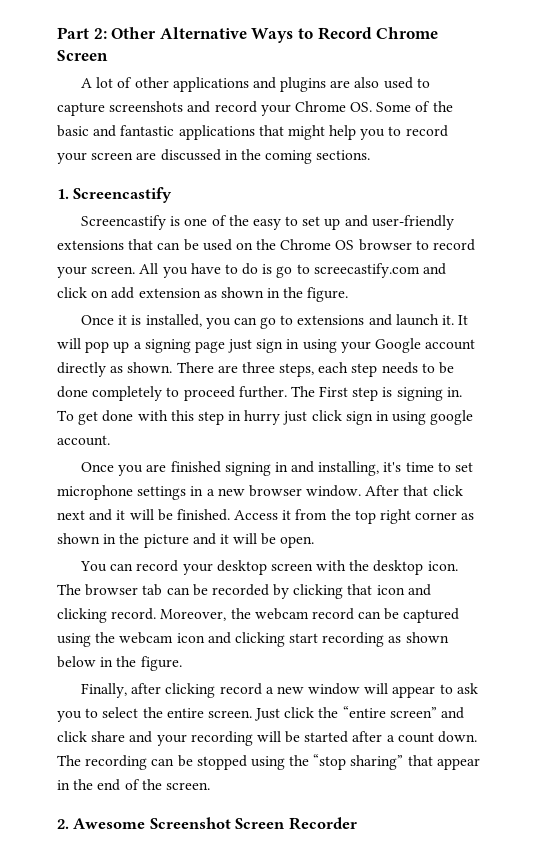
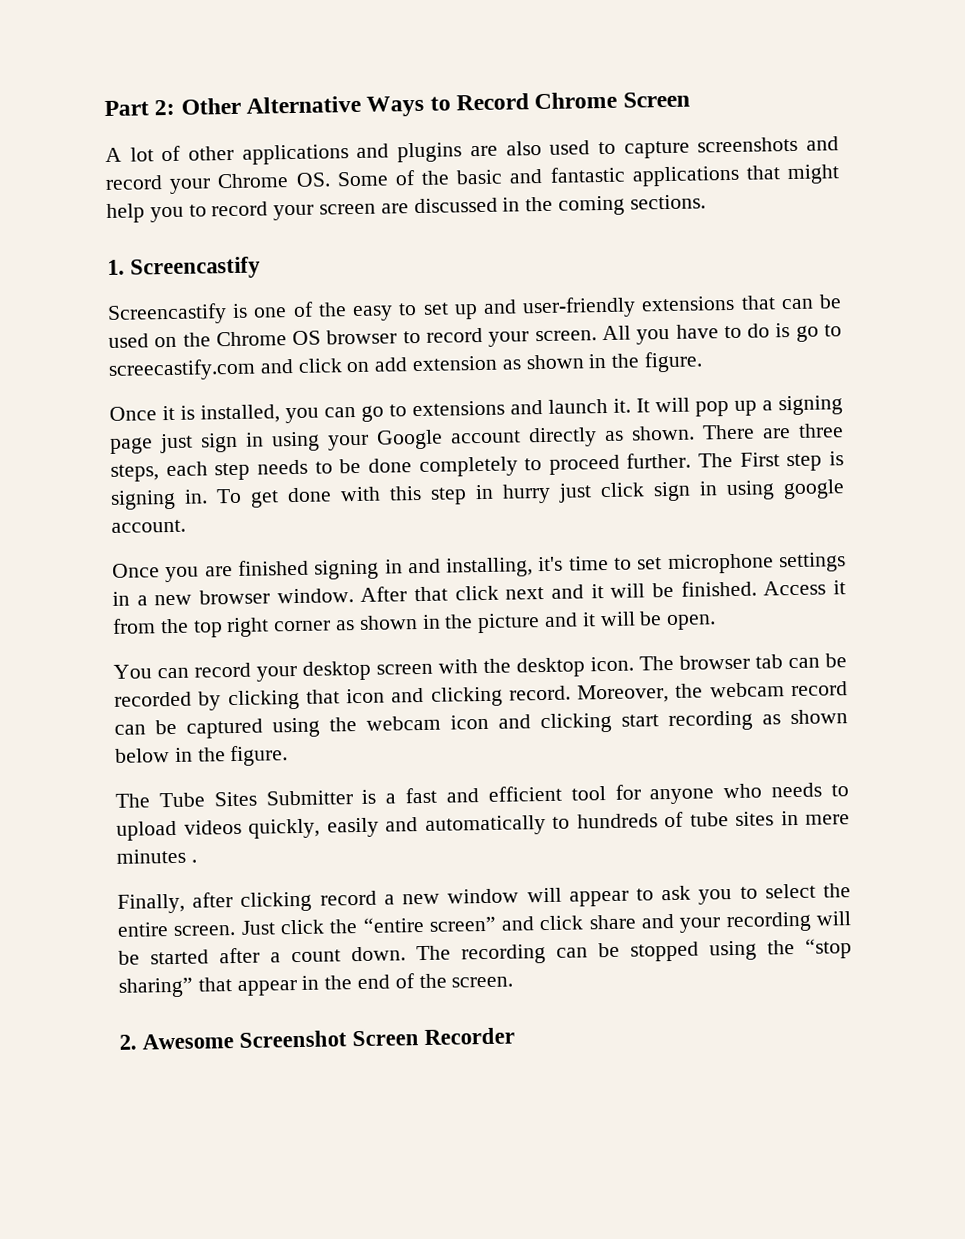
(182, 663) none -> [115,782,849,808] [116,810,850,841] [116,848,197,864] // The Tube Sites Submitter is a fast and efficient tool for anyone who needs to upload videos quickly, easily and automatically to hundreds of tube sites in mere minutes .

